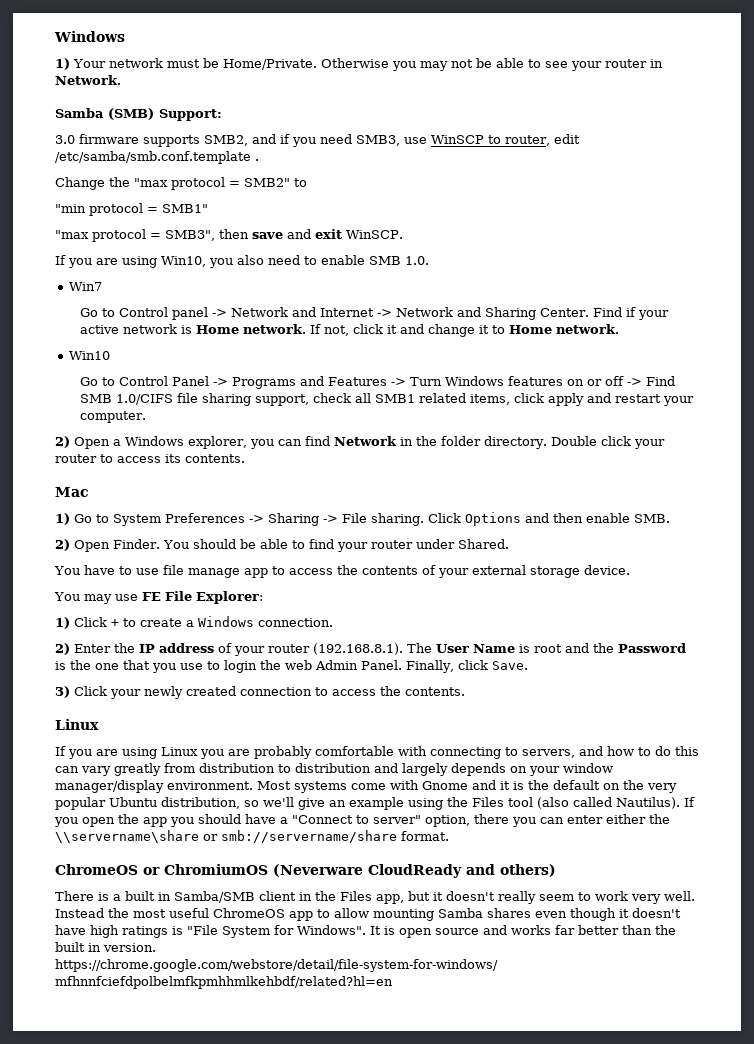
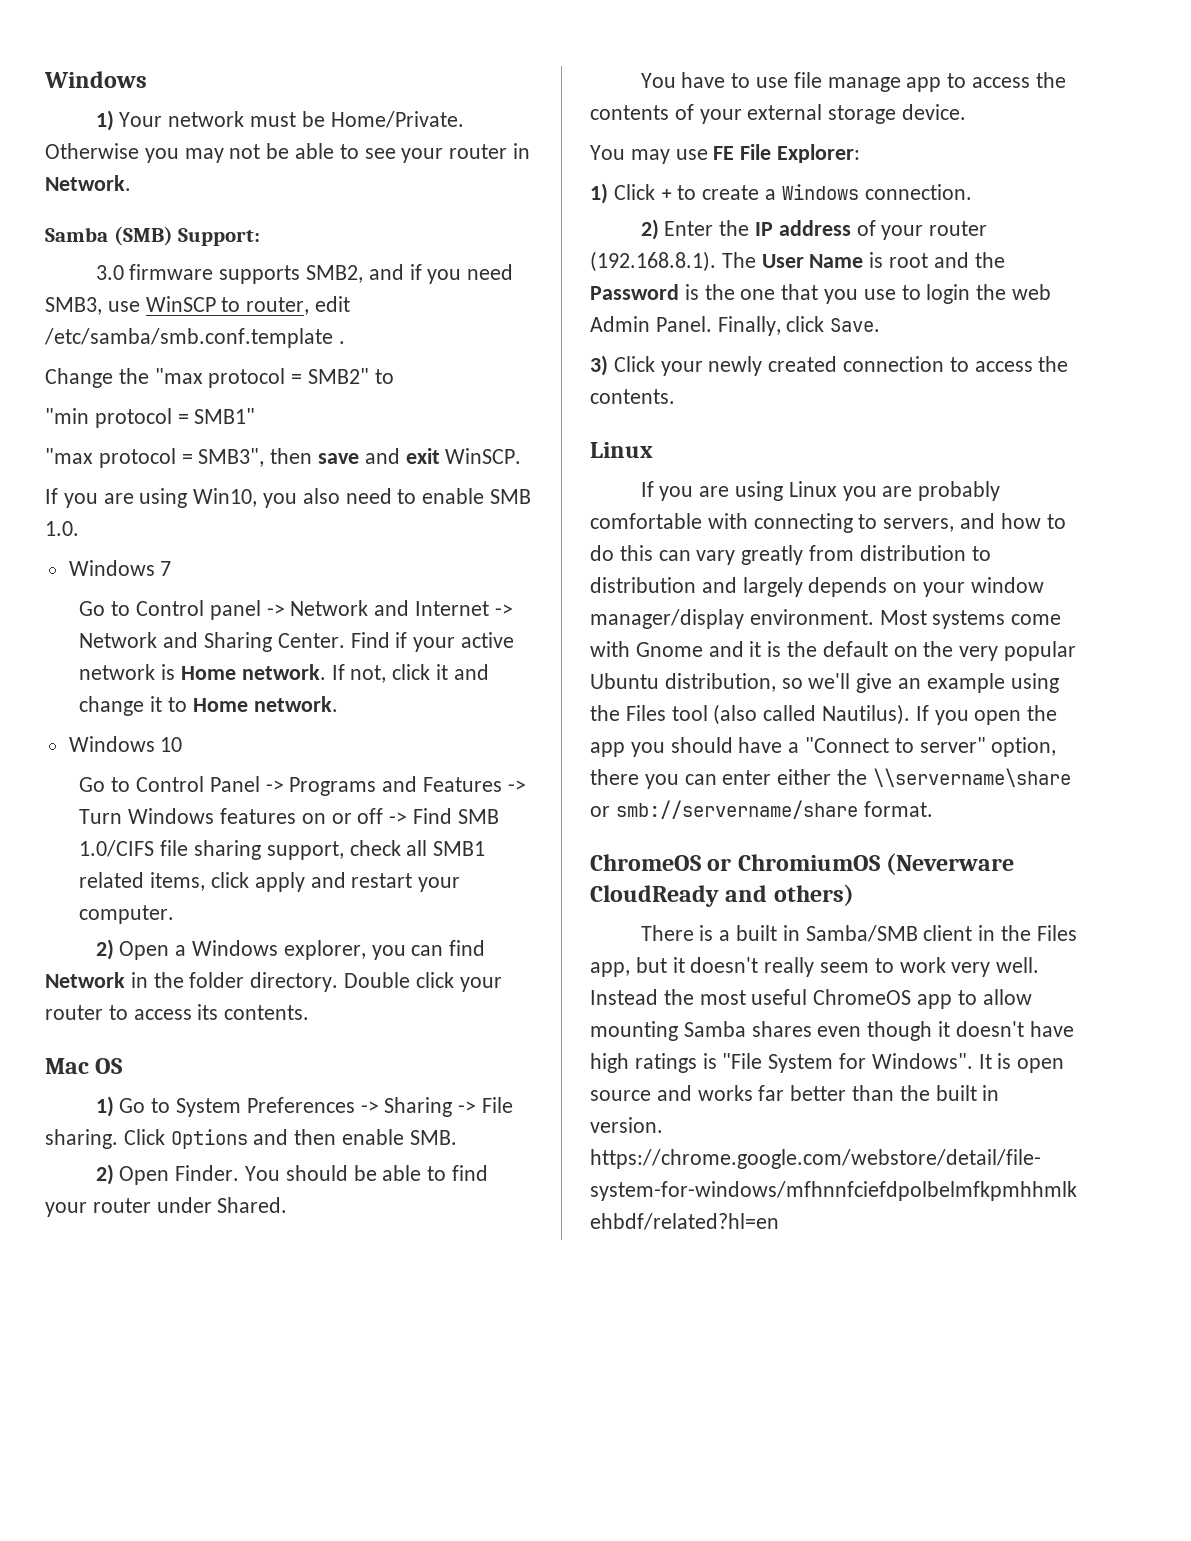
[69,282,103,291] Win7 -> [68,560,172,576] Windows 7
[69,351,111,360] Win10 -> [68,736,183,752] Windows 10
(89, 492) none -> [95,1058,123,1074] OS

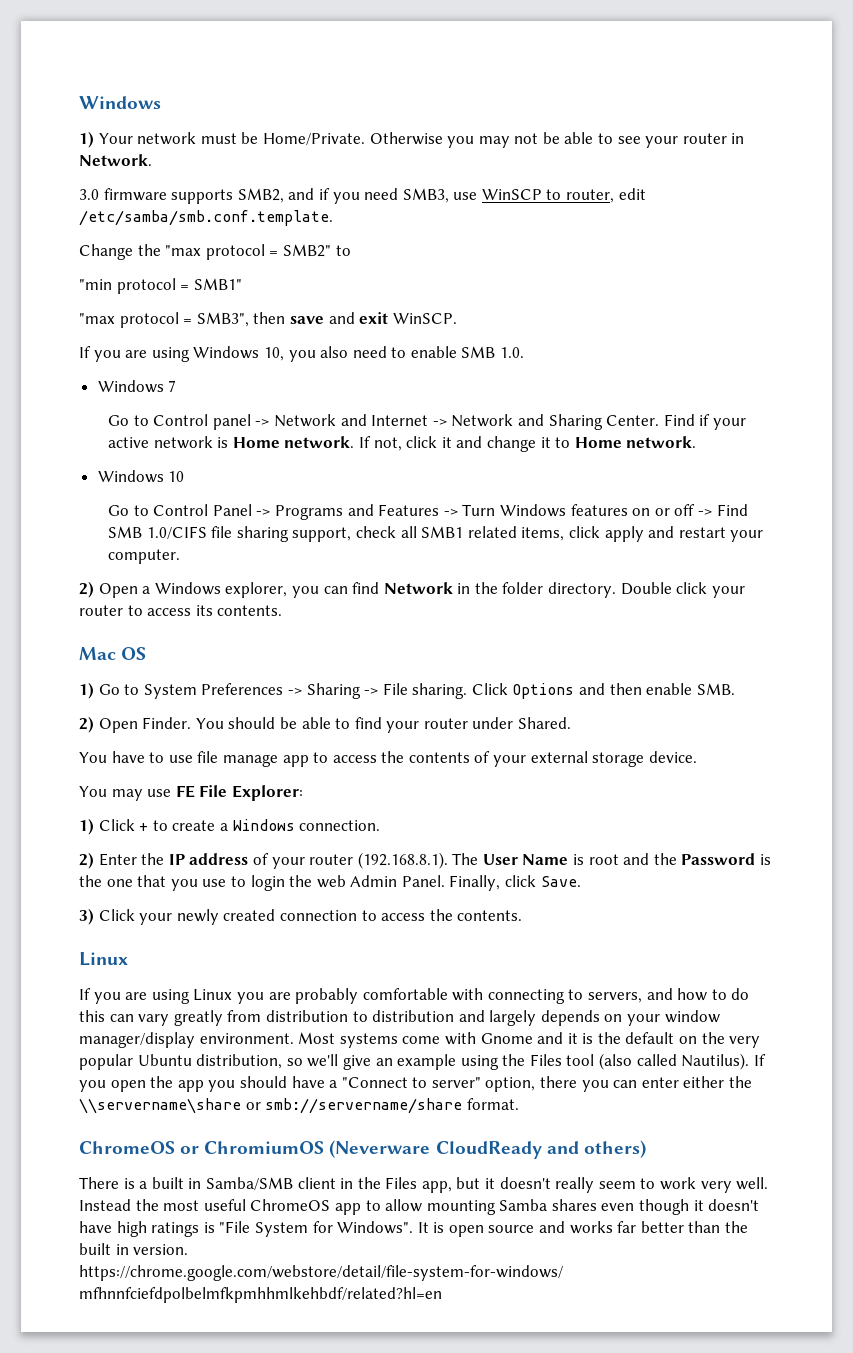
[45,226,261,246] // Samba (SMB) Support: -> (152, 160) none
[44,328,345,348] /etc/samba/smb.conf.template . -> [79,210,333,226] /etc/samba/smb.conf.template.
[193,488,258,507] Win10, -> [193,346,284,361] Windows 10,

